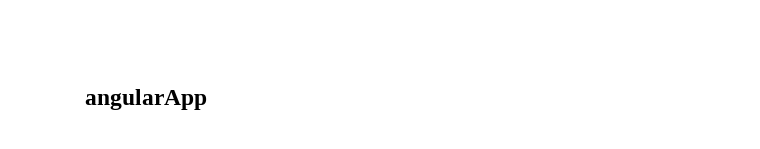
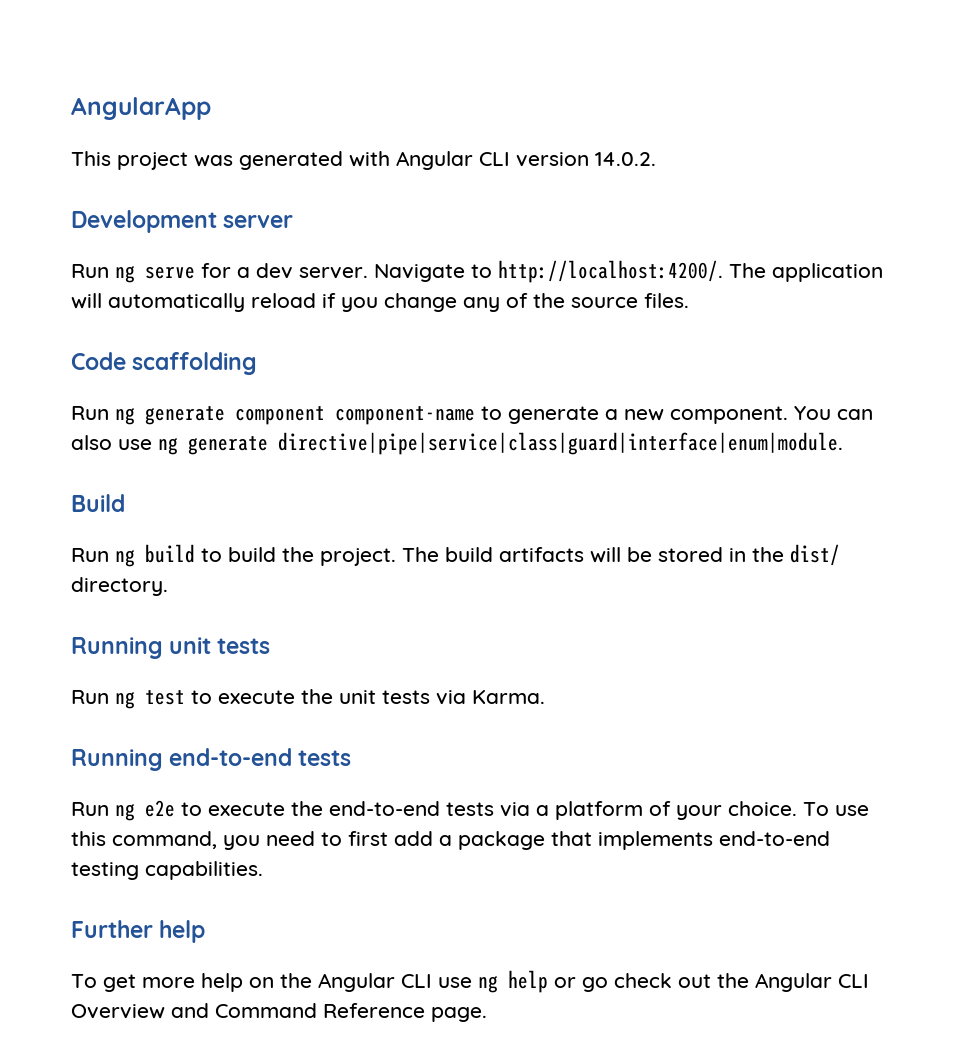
[85,89,207,110] angularApp -> [71,97,211,120] [71,151,656,170] [71,210,294,233] [71,260,883,283] [71,293,689,312] [71,352,258,375] [71,406,873,425] [71,432,843,455] [71,494,125,512] [71,544,840,567] [71,577,168,596] [71,637,271,659] [71,689,545,709] [71,748,352,771] [71,800,869,821] [71,831,830,850] [71,861,263,880] [71,920,206,943] [71,970,869,993] [71,1003,487,1022] AngularApp // This project was generated with Angular CLI version 14.0.2. // Development server // Run ng serve for a dev server. Navigate to http://localhost:4200/. The application will automatically reload if you change any of the source files. // Code scaffolding // Run ng generate component component-name to generate a new component. You can also use ng generate directive|pipe|service|class|guard|interface|enum|module. // Build // Run ng build to build the project. The build artifacts will be stored in the dist/ directory. // Running unit tests // Run ng test to execute the unit tests via Karma. // Running end-to-end tests // Run ng e2e to execute the end-to-end tests via a platform of your choice. To use this command, you need to first add a package that implements end-to-end testing capabilities. // Further help // To get more help on the Angular CLI use ng help or go check out the Angular CLI Overview and Command Reference page.

